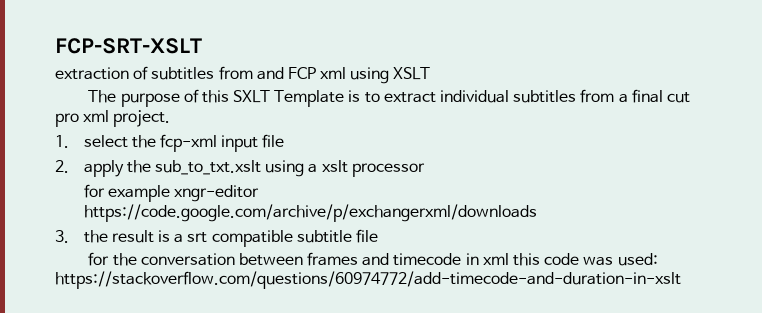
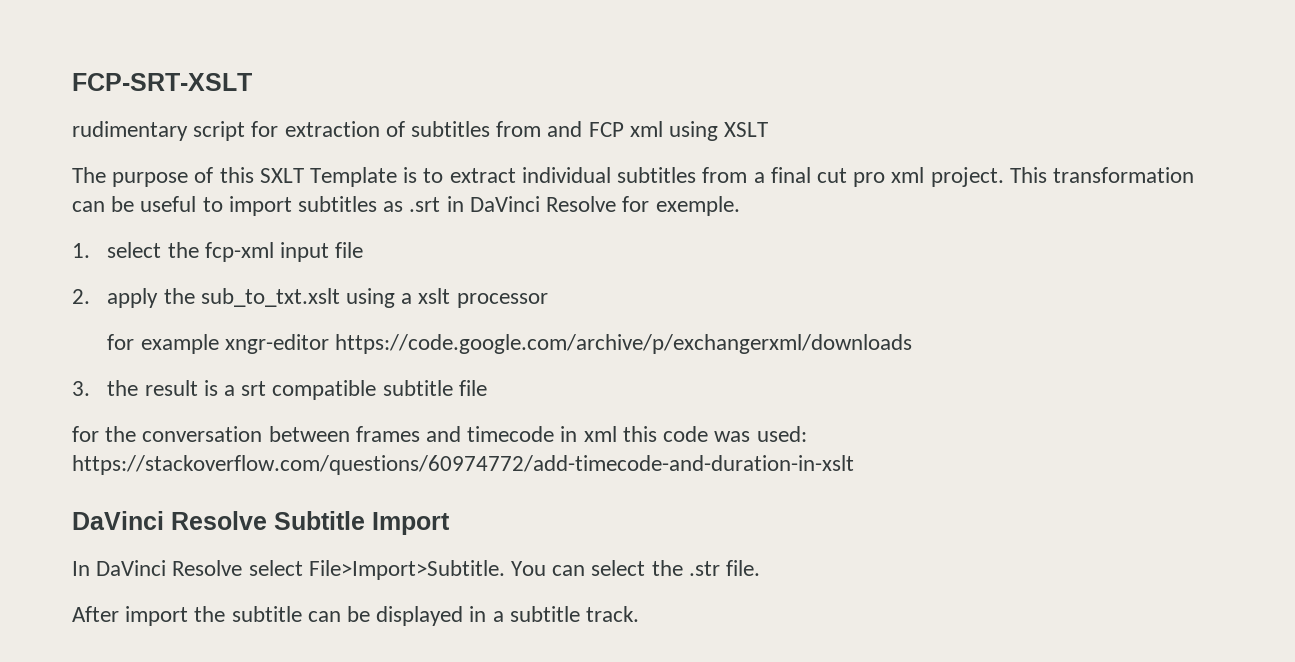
(202, 46) none -> [72,121,279,141] rudimentary script for
(171, 118) none -> [1009,167,1194,183] [72,196,740,216] This transformation can be useful to import subtitles as .srt in DaVinci Resolve for exemple.
(681, 280) none -> [72,511,450,535] [72,560,761,580] [72,606,640,626] // DaVinci Resolve Subtitle Import // In DaVinci Resolve select File>Import>Subtitle. You can select the .str file. // After import the subtitle can be displayed in a subtitle track.

